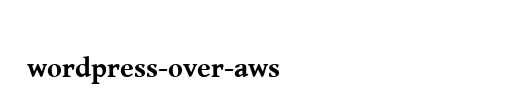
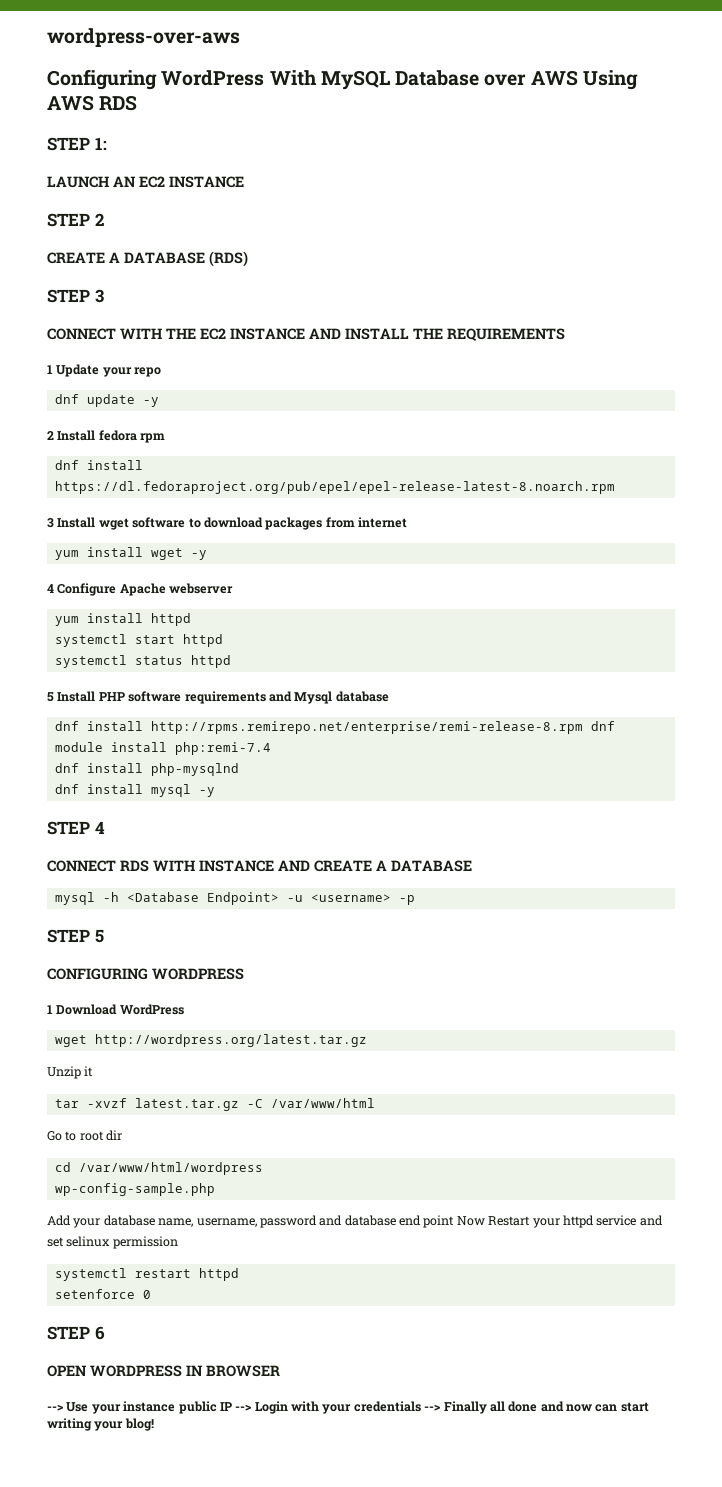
(280, 70) none -> [47,69,638,90] [47,95,138,111] [47,137,107,151] [47,176,244,188] [47,213,104,227] [47,251,248,267] [47,289,104,303] [47,328,565,341] [47,364,162,377] [54,394,159,407] [47,430,166,443] [54,460,143,470] [54,481,615,494] [47,517,407,530] [54,547,207,560] [47,583,234,596] [54,613,191,626] [54,634,223,647] [54,655,231,668] [47,691,389,704] [54,721,615,734] [54,742,271,755] [54,763,239,776] [54,784,215,797] [47,821,105,835] [47,860,472,872] [54,892,415,905] [47,929,104,943] [47,968,244,980] [47,1004,184,1015] [54,1034,367,1047] [47,1066,94,1079] [54,1098,375,1111] [47,1130,123,1141] [54,1162,263,1175] [54,1183,215,1196] [47,1215,663,1228] [47,1236,178,1249] [54,1268,239,1281] [54,1289,151,1299] [47,1326,105,1340] [47,1365,280,1377] [47,1401,649,1414] [47,1418,154,1431] // Configuring WordPress With MySQL Database over AWS Using AWS RDS // STEP 1: // LAUNCH AN EC2 INSTANCE // STEP 2 // CREATE A DATABASE (RDS) // STEP 3 // CONNECT WITH THE EC2 INSTANCE AND INSTALL THE REQUIREMENTS // 1 Update your repo // dnf update -y // 2 Install fedora rpm // dnf install https://dl.fedoraproject.org/pub/epel/epel-release-latest-8.noarch.rpm // 3 Install wget software to download packages from internet // yum install wget -y // 4 Configure Apache webserver // yum install httpd // systemctl start httpd // systemctl status httpd // 5 Install PHP software requirements and Mysql database // dnf install http://rpms.remirepo.net/enterprise/remi-release-8.rpm dnf module install php:remi-7.4 // dnf install php-mysqlnd // dnf install mysql -y // STEP 4 // CONNECT RDS WITH INSTANCE AND CREATE A DATABASE // mysql -h <Database Endpoint> -u <username> -p // STEP 5 // CONFIGURING WORDPRESS // 1 Download WordPress // wget http://wordpress.org/latest.tar.gz // Unzip it // tar -xvzf latest.tar.gz -C /var/www/html // Go to root dir // cd /var/www/html/wordpress // wp-config-sample.php // Add your database name, username, password and database end point Now Restart your httpd service and set selinux permission // systemctl restart httpd // setenforce 0 // STEP 6 // OPEN WORDPRESS IN BROWSER // --> Use your instance public IP --> Login with your credentials --> Finally all done and now can start writing your blog!

